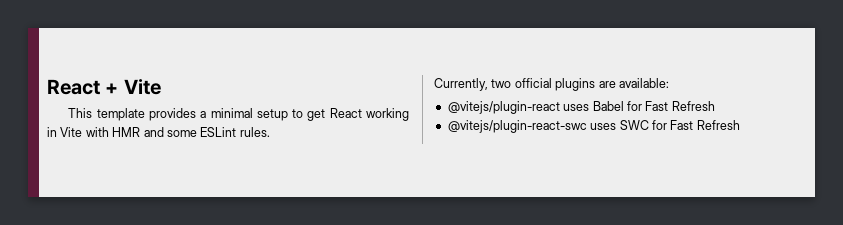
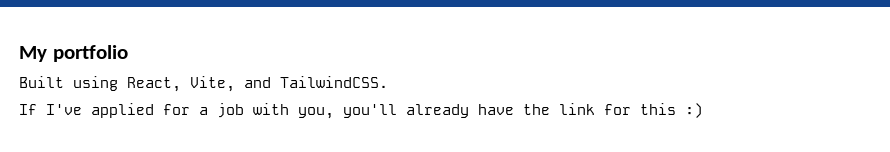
[47,79,161,95] [68,108,409,121] [47,127,270,137] [434,78,669,91] [447,101,715,114] [447,120,740,133] React + Vite // This template provides a minimal setup to get React working in Vite with HMR and some ESLint rules. // Currently, two official plugins are available: // @vitejs/plugin-react uses Babel for Fast Refresh // @vitejs/plugin-react-swc uses SWC for Fast Refresh -> [19,45,128,62] [19,76,388,92] [19,103,703,119] My portfolio // Built using React, Vite, and TailwindCSS. // If I've applied for a job with you, you'll already have the link for this :)

